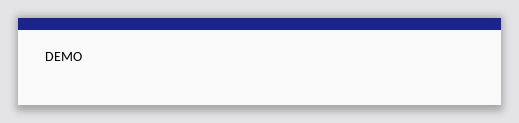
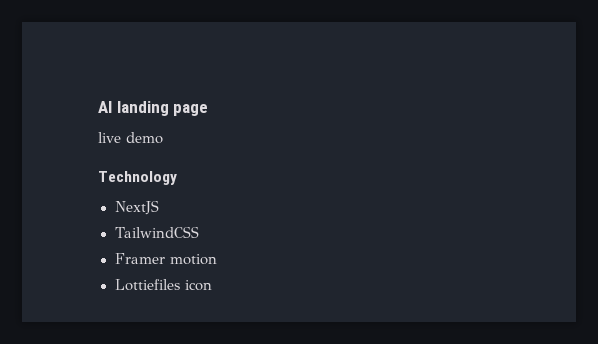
[45,52,82,61] DEMO -> [98,101,209,116] [98,132,163,144] [98,171,177,185] [114,200,159,215] [114,226,200,238] [114,253,217,265] [114,279,212,291] AI landing page // live demo // Technology // NextJS // TailwindCSS // Framer motion // Lottiefiles icon

